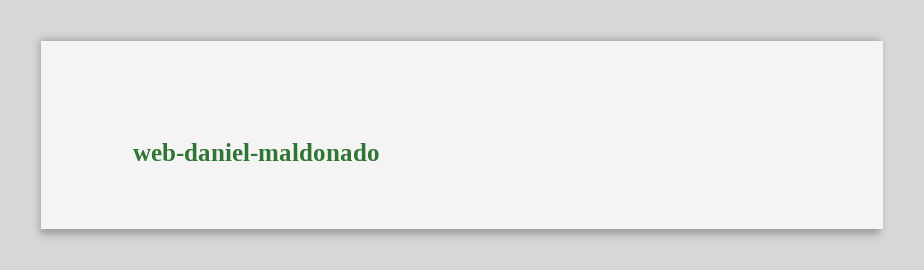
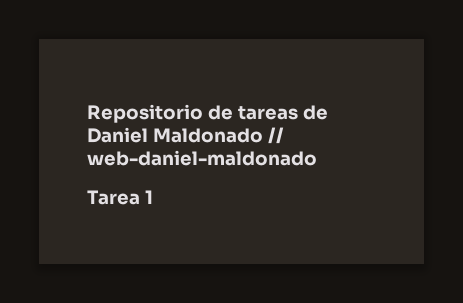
(133, 152) none -> [87,104,328,123] [87,127,284,144] Repositorio de tareas de Daniel Maldonado //
(380, 152) none -> [87,190,153,205] // Tarea 1

